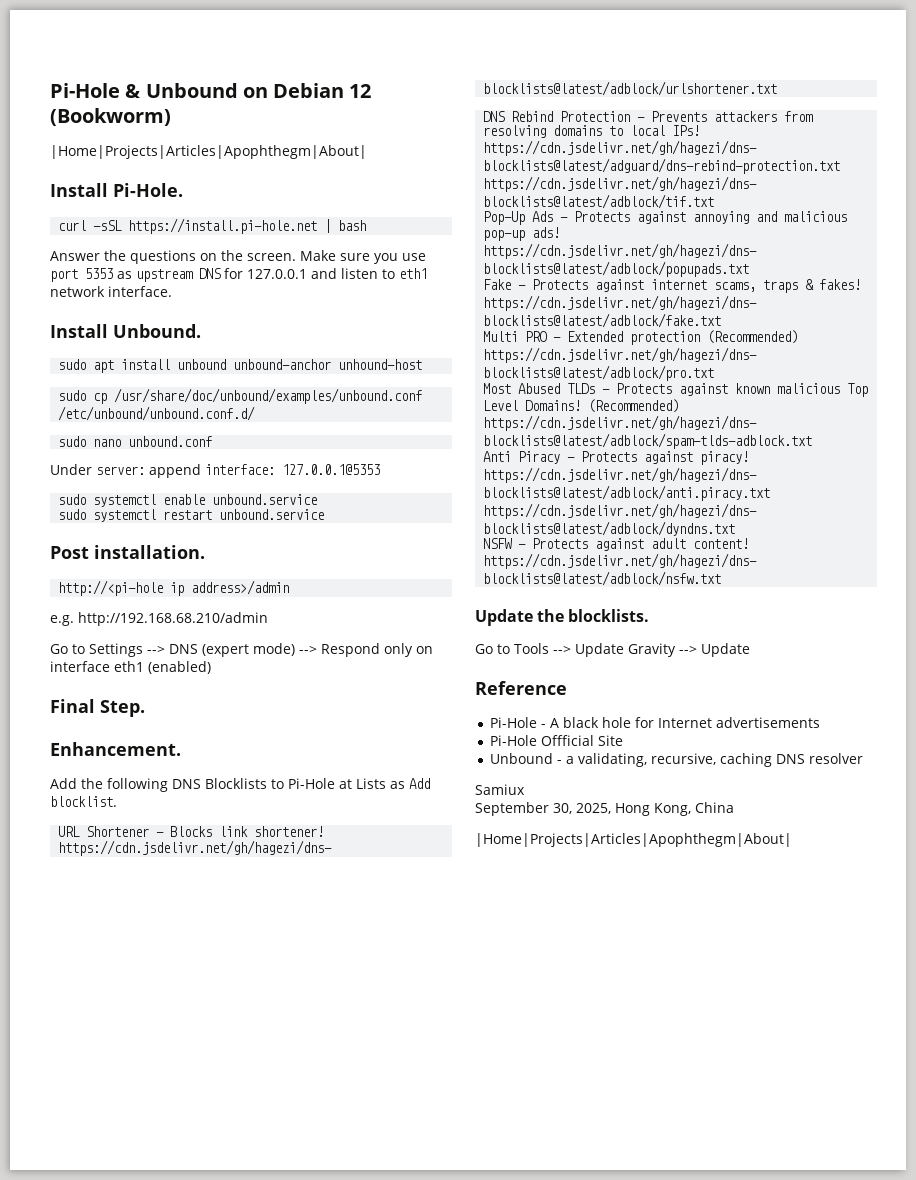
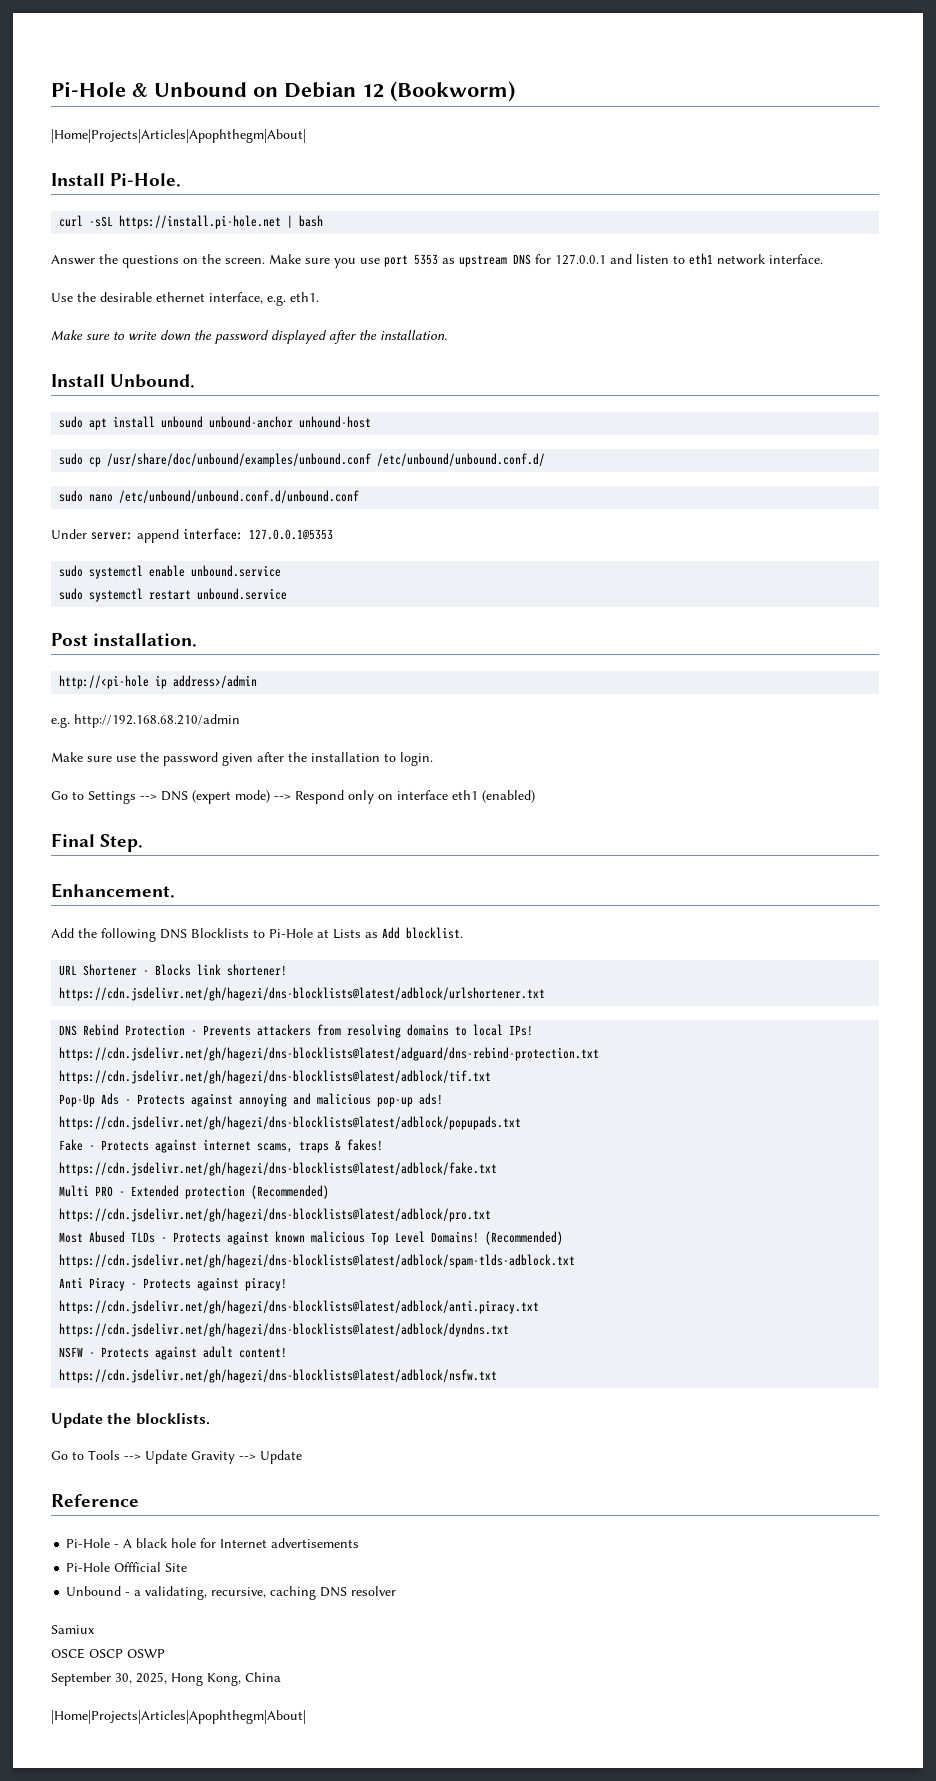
(172, 291) none -> [51,292,319,306] [51,330,447,344] // Use the desirable ethernet interface, e.g. eth1. // Make sure to write down the password displayed after the installation.
[128,436,213,447] unbound.conf -> [119,490,360,503] /etc/unbound/unbound.conf.d/unbound.conf
(268, 619) none -> [51,752,433,766] // Make sure use the password given after the installation to login.
(525, 789) none -> [51,1648,165,1659] // OSCE OSCP OSWP

